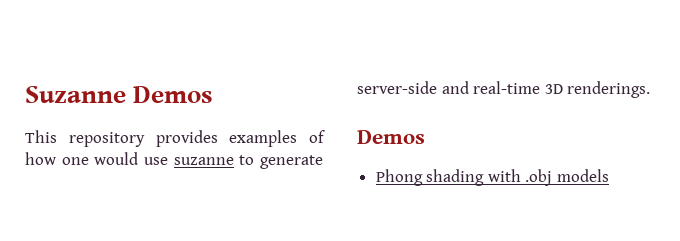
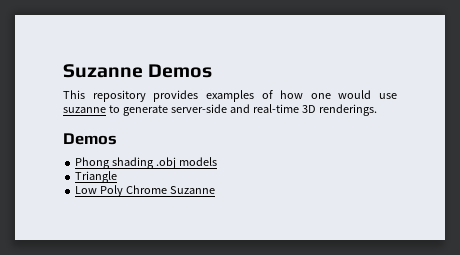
[487,169,521,182] with -> (155, 163) none
(610, 175) none -> [75,171,118,183] [75,185,216,197] // Triangle // Low Poly Chrome Suzanne

